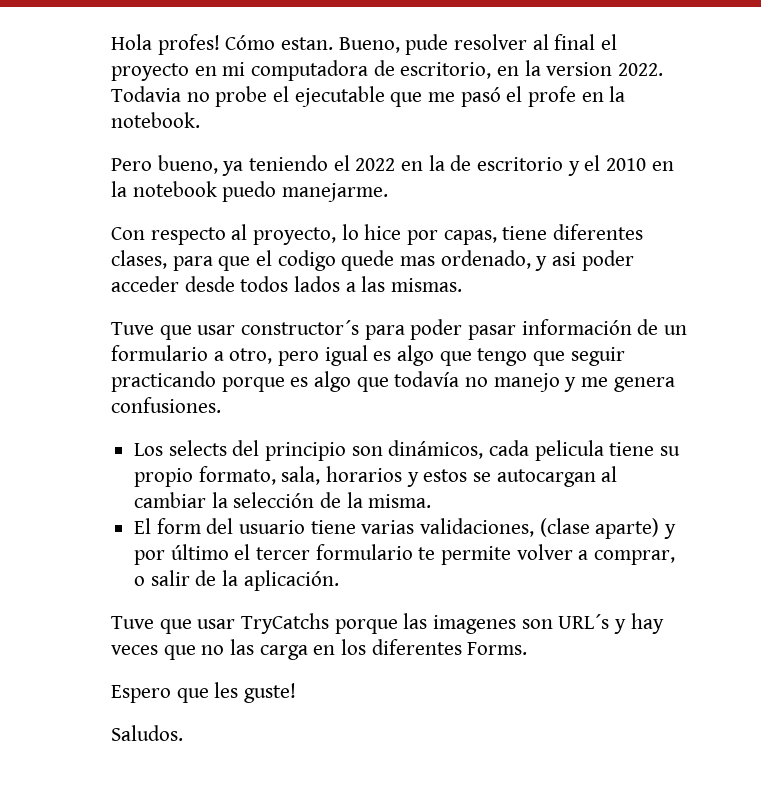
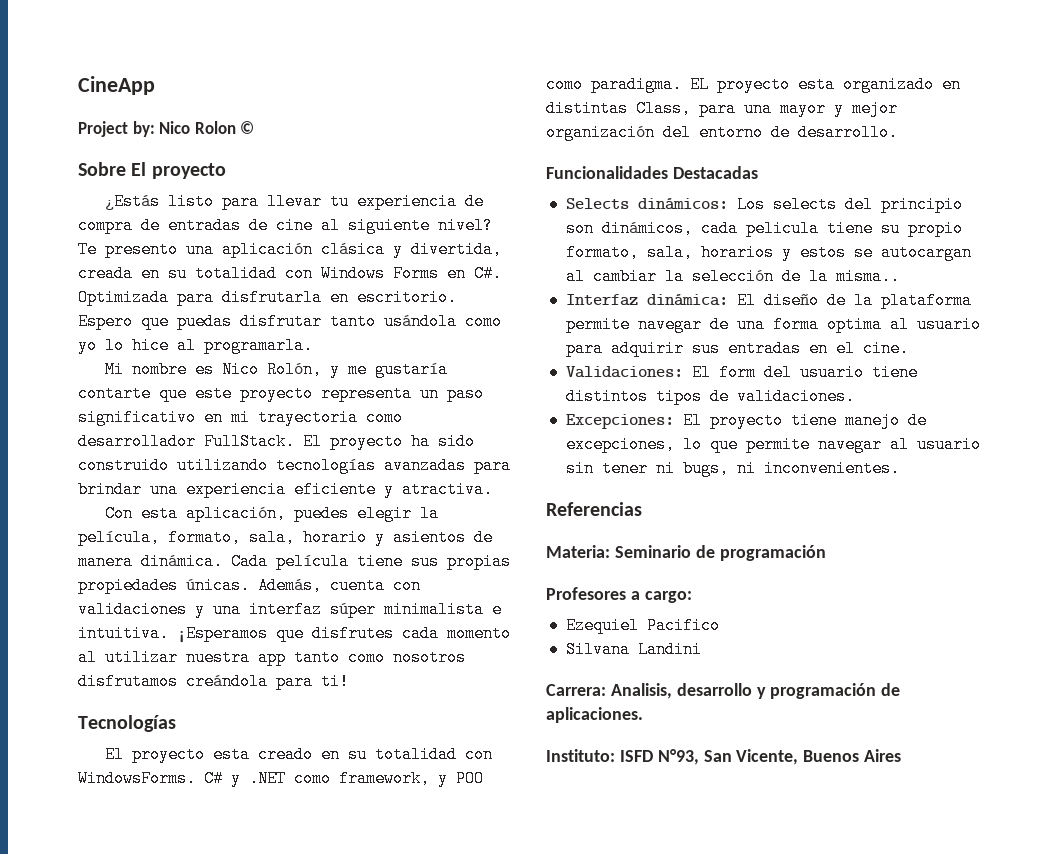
[111,34,618,55] [111,60,664,81] [111,86,626,107] [111,112,200,128] [111,155,674,176] [111,181,389,202] [111,224,644,245] [111,250,634,271] [111,276,463,292] [111,319,688,340] [111,345,625,366] [111,371,675,392] [111,397,221,413] Hola profes! Cómo estan. Bueno, pude resolver al final el proyecto en mi computadora de escritorio, en la version 2022. Todavia no probe el ejecutable que me pasó el profe en la notebook. // Pero bueno, ya teniendo el 2022 en la de escritorio y el 2010 en la notebook puedo manejarme. // Con respecto al proyecto, lo hice por capas, tiene diferentes clases, para que el codigo quede mas ordenado, y asi poder acceder desde todos lados a las mismas. // Tuve que usar constructor´s para poder pasar información de un formulario a otro, pero igual es algo que tengo que seguir practicando porque es algo que todavía no manejo y me genera confusiones. // -> [78,76,155,95] [78,121,255,137] [78,162,226,179] [104,193,484,210] [78,217,493,234] [78,241,502,258] [78,265,502,282] [78,289,457,306] [78,313,502,330] [78,337,313,354] [104,361,448,378] [78,385,484,402] [78,409,403,426] [78,433,475,450] [78,457,511,474] [78,481,493,498] [104,505,439,522] [78,529,493,546] [78,553,511,570] [78,577,421,594] [78,601,502,618] [78,625,511,643] [78,649,466,666] [78,673,349,690] [78,715,176,732] [104,746,493,763] [78,770,484,787] [546,76,961,93] [546,100,898,117] [546,124,898,141] [546,166,758,179] [565,198,728,210] CineApp // Project by: Nico Rolon © // Sobre El proyecto // ¿Estás listo para llevar tu experiencia de compra de entradas de cine al siguiente nivel? Te presento una aplicación clásica y divertida, creada en su totalidad con Windows Forms en C#. Optimizada para disfrutarla en escritorio. Espero que puedas disfrutar tanto usándola como yo lo hice al programarla. // Mi nombre es Nico Rolón, y me gustaría contarte que este proyecto representa un paso significativo en mi trayectoria como desarrollador FullStack. El proyecto ha sido construido utilizando tecnologías avanzadas para brindar una experiencia eficiente y atractiva. // Con esta aplicación, puedes elegir la película, formato, sala, horario y asientos de manera dinámica. Cada película tiene sus propias propiedades únicas. Además, cuenta con validaciones y una interfaz súper minimalista e intuitiva. ¡Esperamos que disfrutes cada momento al utilizar nuestra app tanto como nosotros disfrutamos creándola para ti! // Tecnologías // El proyecto esta creado en su totalidad con WindowsForms. C# y .NET como framework, y POO como paradigma. EL proyecto esta organizado en distintas Class, para una mayor y mejor organización del entorno de desarrollo. // Funcionalidades Destacadas // Selects dinámicos:
[368,494,432,508] misma. // -> [835,268,900,285] [565,292,972,309] [565,316,981,333] [565,340,909,357] [565,366,683,378] misma.. // Interfaz dinámica: El diseño de la plataforma permite navegar de una forma optima al usuario para adquirir sus entradas en el cine. // Validaciones:
[361,518,677,539] [134,544,676,565] [134,570,339,591] [111,613,664,634] [111,639,528,660] [111,682,297,703] [111,725,183,741] varias validaciones, (clase aparte) y por último el tercer formulario te permite volver a comprar, o salir de la aplicación. // Tuve que usar TryCatchs porque las imagenes son URL´s y hay veces que no las carga en los diferentes Forms. // Espero que les guste! // Saludos. -> [565,388,855,405] [565,412,927,429] [565,436,981,453] [565,460,900,477] [546,502,642,516] [546,545,826,561] [546,587,692,603] [565,617,720,634] [565,641,702,658] [546,683,901,699] [546,707,643,723] [546,749,902,765] distintos tipos de validaciones. // Excepciones: El proyecto tiene manejo de excepciones, lo que permite navegar al usuario sin tener ni bugs, ni inconvenientes. // Referencias // Materia: Seminario de programación // Profesores a cargo: // Ezequiel Pacifico // Silvana Landini // Carrera: Analisis, desarrollo y programación de aplicaciones. // Instituto: ISFD N°93, San Vicente, Buenos Aires

